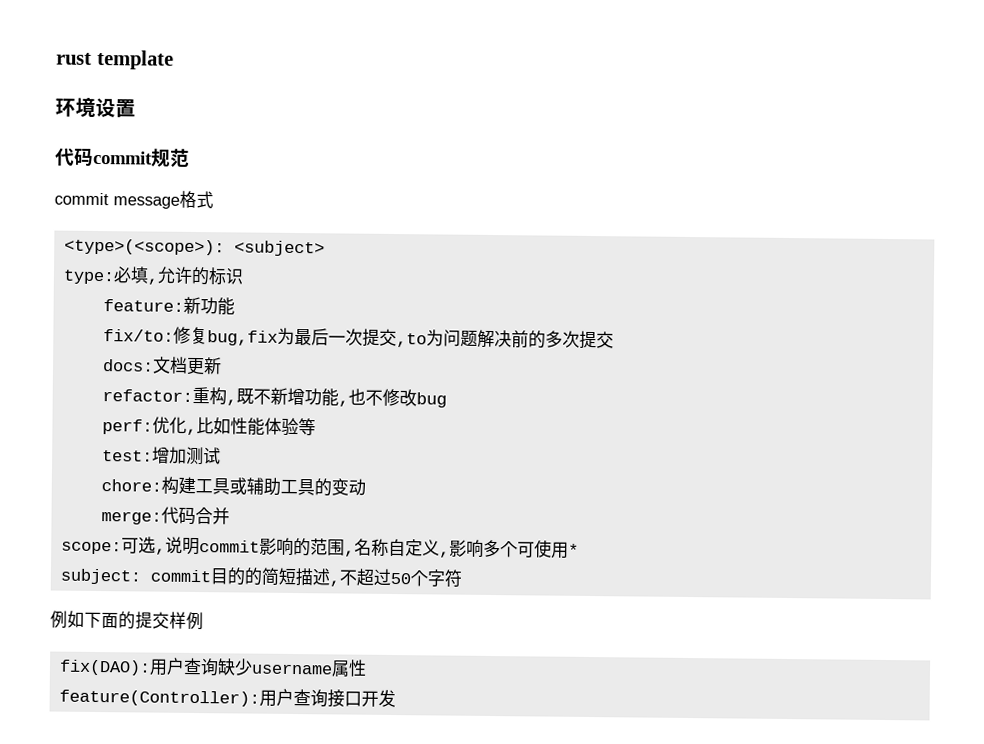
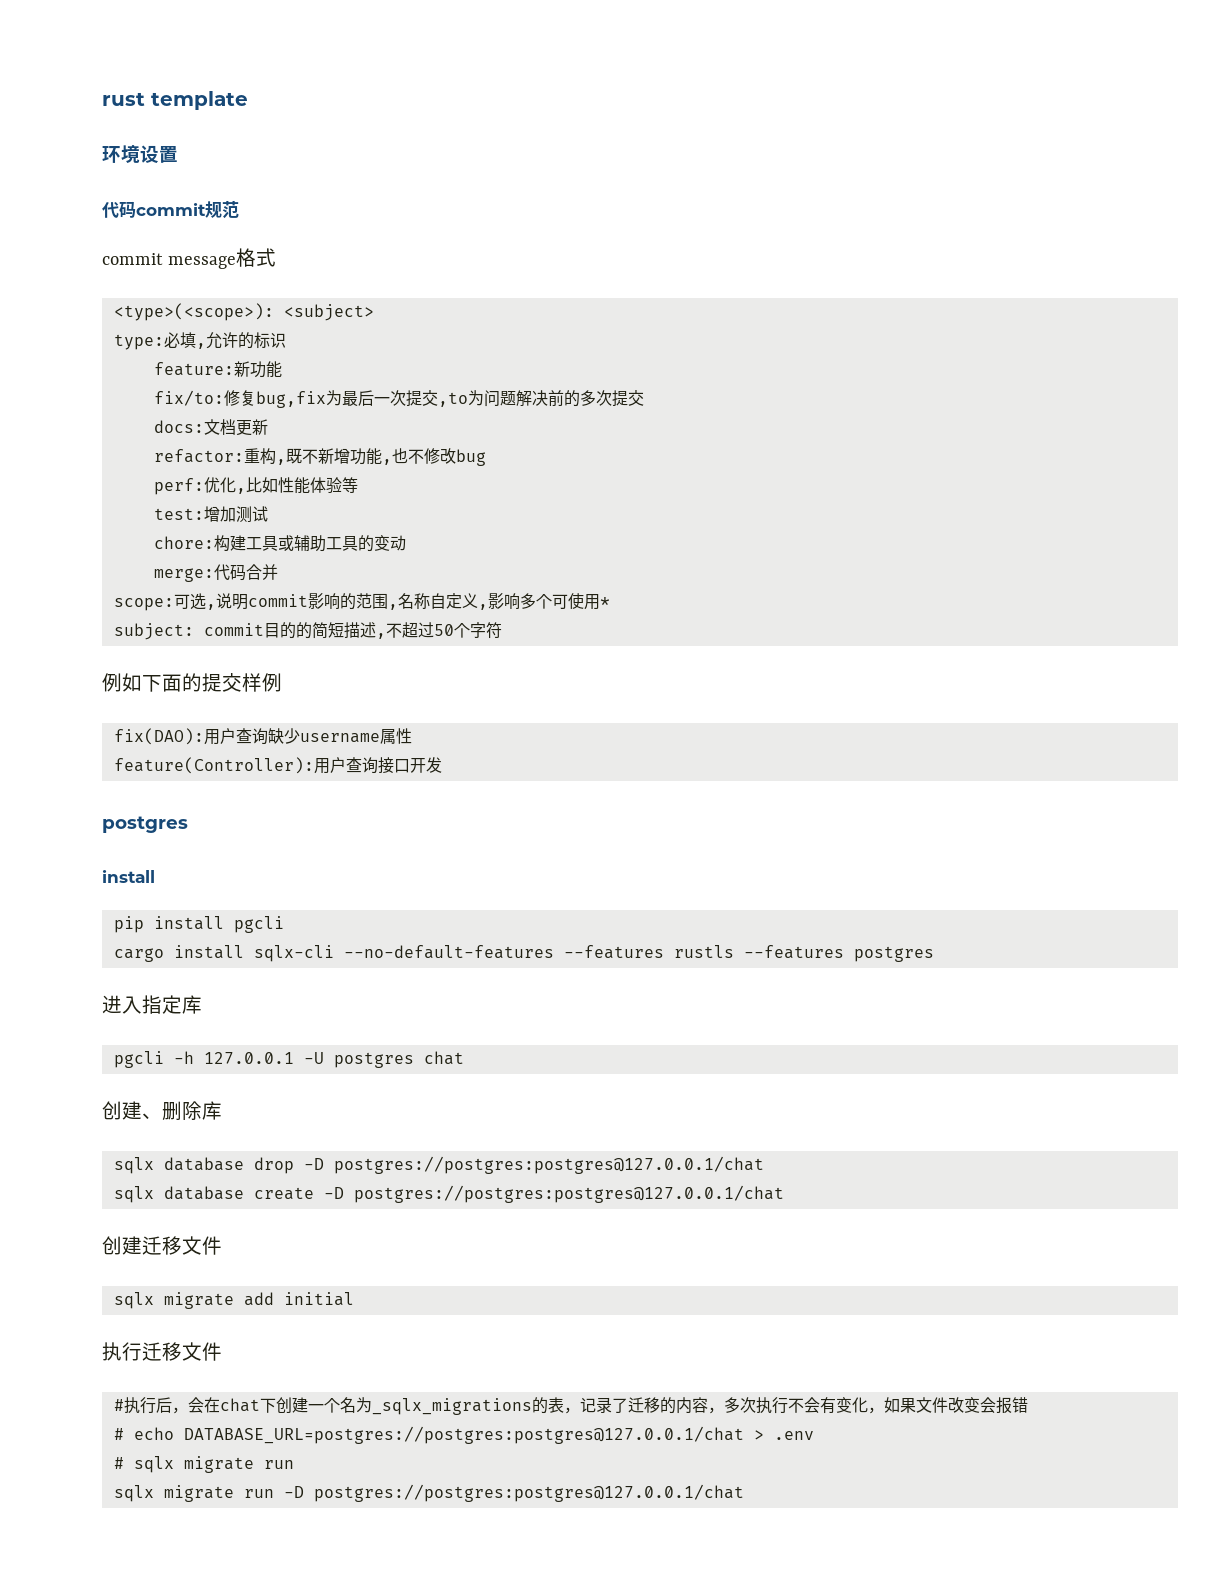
(396, 698) none -> [102,816,188,833] [102,870,155,883] [113,916,284,933] [113,945,934,962] [102,995,202,1014] [113,1051,464,1068] [102,1101,222,1121] [113,1156,764,1174] [113,1185,784,1203] [102,1236,222,1255] [113,1292,354,1309] [102,1342,222,1361] [113,1397,1028,1415] [113,1426,814,1444] [113,1456,294,1473] [113,1484,744,1502] // postgres // install // pip install pgcli // cargo install sqlx-cli --no-default-features --features rustls --features postgres // 进入指定库 // pgcli -h 127.0.0.1 -U postgres chat // 创建、删除库 // sqlx database drop -D postgres://postgres:postgres@127.0.0.1/chat // sqlx database create -D postgres://postgres:postgres@127.0.0.1/chat // 创建迁移文件 // sqlx migrate add initial // 执行迁移文件 // #执行后，会在chat下创建一个名为_sqlx_migrations的表，记录了迁移的内容，多次执行不会有变化，如果文件改变会报错 // # echo DATABASE_URL=postgres://postgres:postgres@127.0.0.1/chat > .env // # sqlx migrate run // sqlx migrate run -D postgres://postgres:postgres@127.0.0.1/chat

